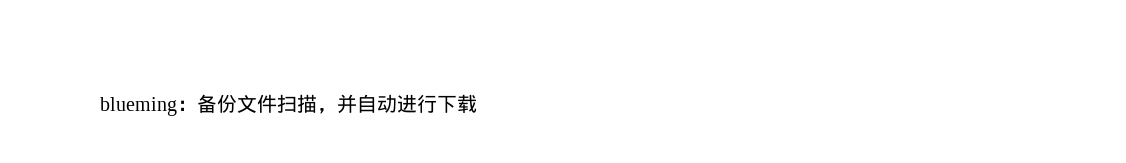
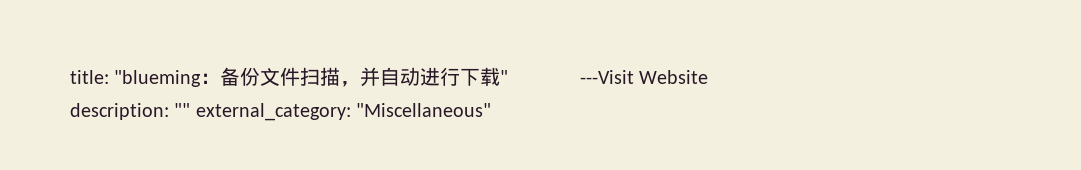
[100,97,178,116] blueming -> [70,70,202,87] title: "blueming
(478, 103) none -> [500,70,509,84] [70,103,492,121] [580,70,709,84] " description: "" external_category: "Miscellaneous" ---Visit Website

